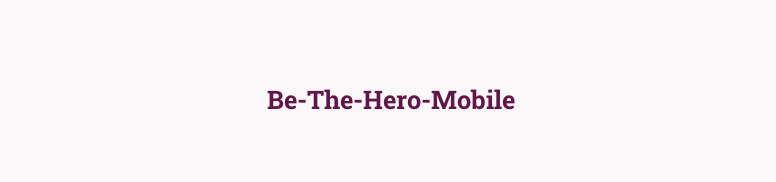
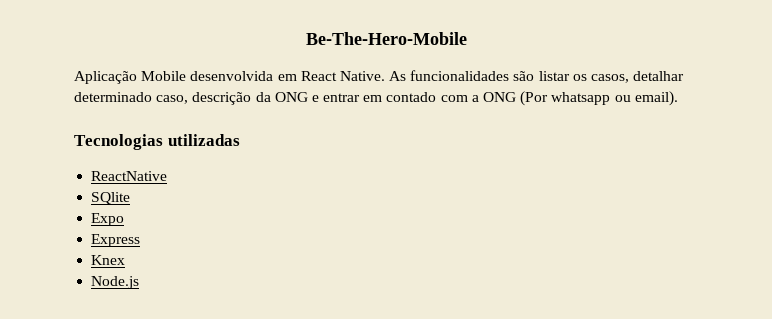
(515, 99) none -> [74,70,685,84] [74,91,678,106] [74,134,240,150] [91,171,168,181] [91,192,131,205] [91,213,125,226] [91,234,141,247] [91,255,126,265] [91,276,140,289] // Aplicação Mobile desenvolvida em React Native. As funcionalidades são listar os casos, detalhar determinado caso, descrição da ONG e entrar em contado com a ONG (Por whatsapp ou email). // Tecnologias utilizadas // ReactNative // SQlite // Expo // Express // Knex // Node.js

